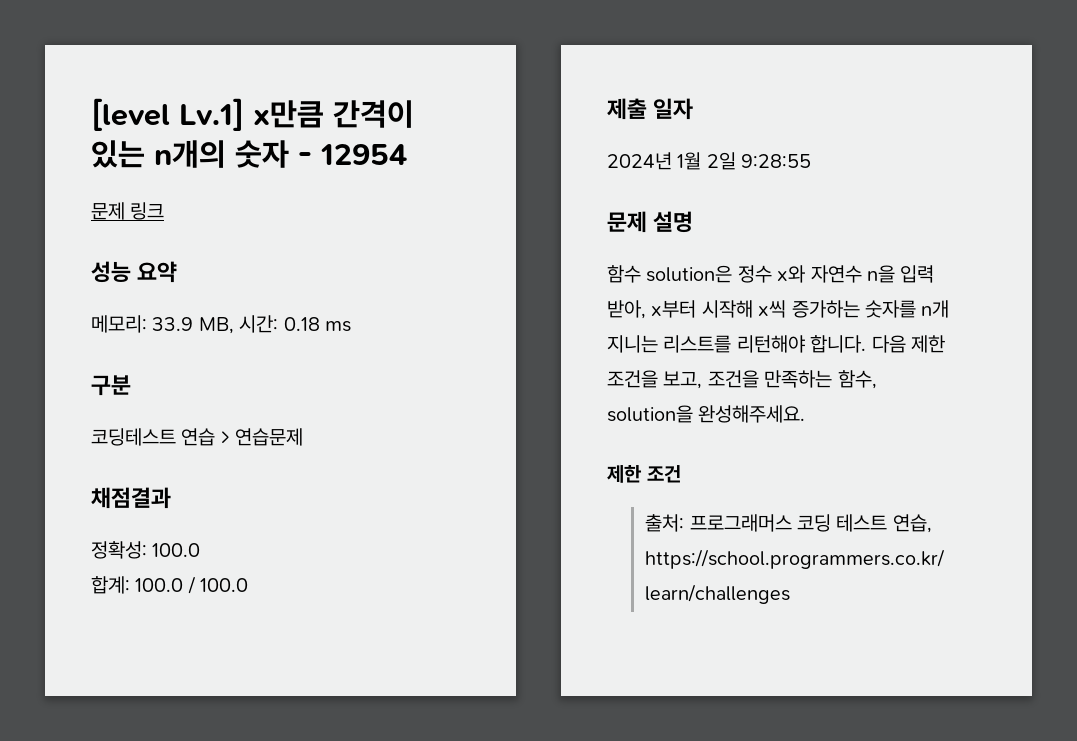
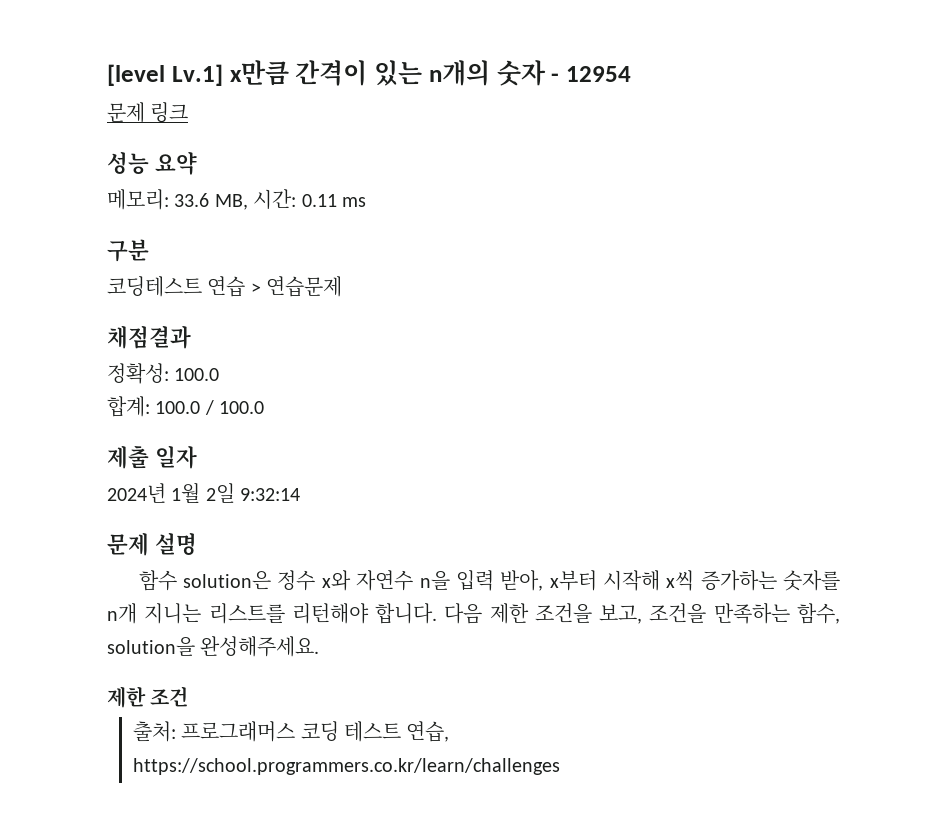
[152,317,194,331] 33.9 -> [174,193,210,207] 33.6
[283,317,320,331] 0.18 -> [301,194,337,207] 0.11
[741,154,812,168] 9:28:55 -> [240,488,301,501] 9:32:14

